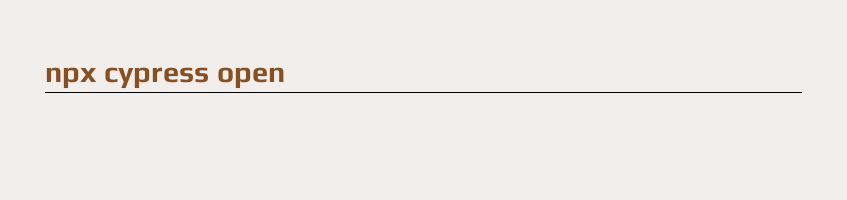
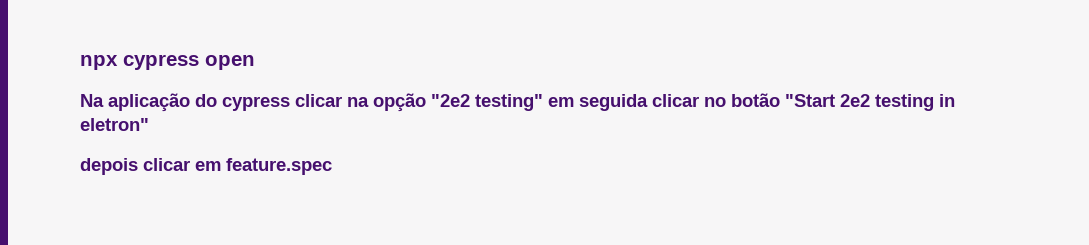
(285, 78) none -> [80,93,955,112] [80,118,149,131] [80,158,332,175] // Na aplicação do cypress clicar na opção "2e2 testing" em seguida clicar no botão "Start 2e2 testing in eletron" // depois clicar em feature.spec

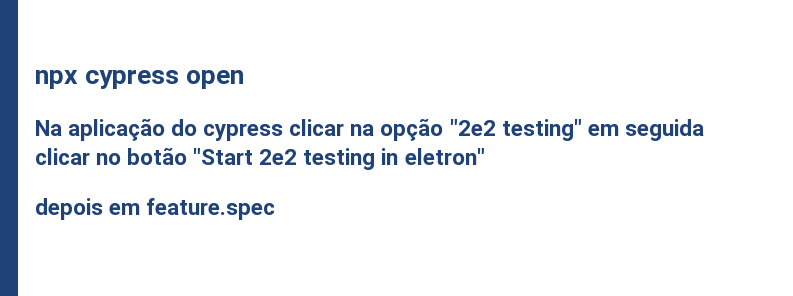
[143,158,190,171] clicar -> (103, 209) none

